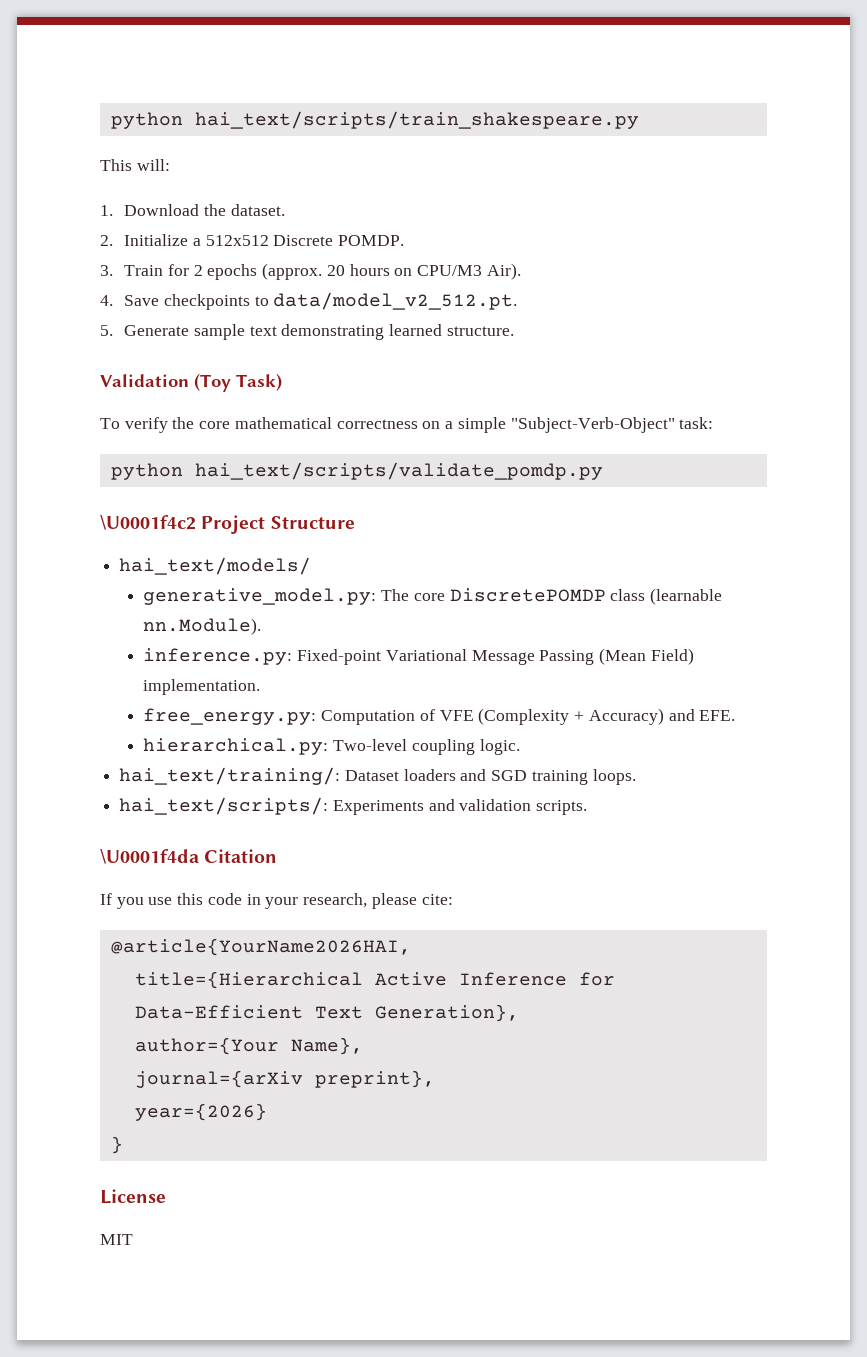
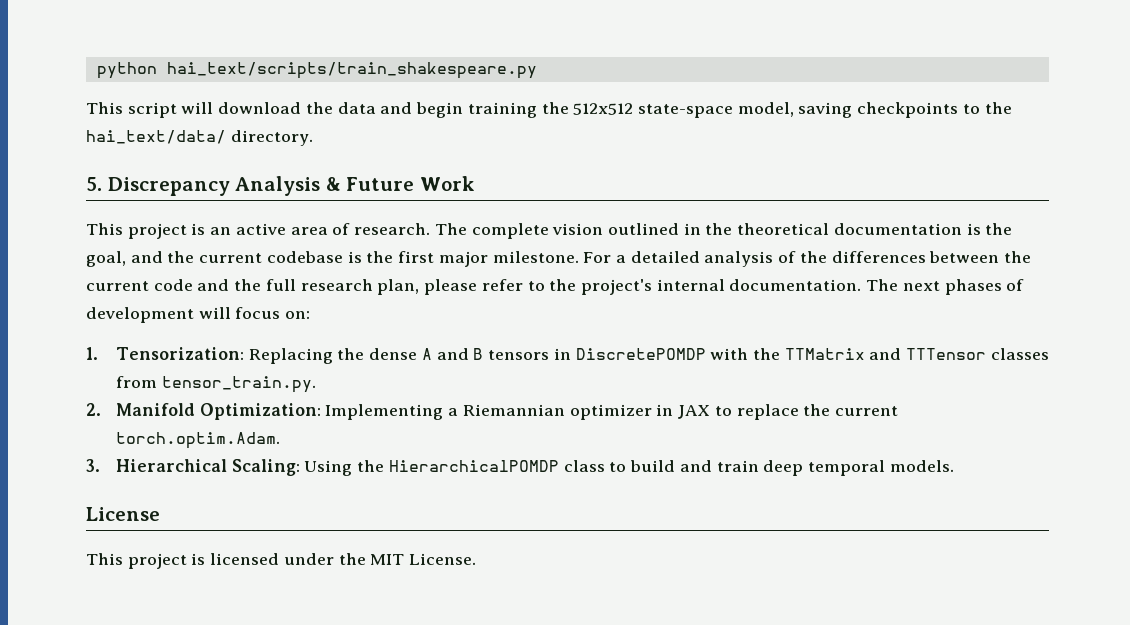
[136,159,170,171] [100,204,285,216] [100,234,405,246] [100,263,521,280] [100,292,518,310] [100,324,514,340] [100,373,282,392] [100,417,714,433] [110,462,603,480] [100,515,355,534] [119,557,312,575] [143,588,723,605] [143,618,262,635] [143,648,694,665] [143,679,261,695] [143,708,736,725] [143,738,520,755] [119,767,636,785] [119,797,588,815] [100,849,278,864] [100,893,453,909] [110,938,411,956] [134,971,615,989] [134,1004,519,1022] [134,1037,363,1055] [134,1070,435,1088] [134,1103,267,1121] [110,1136,123,1154] [100,1189,166,1204] [100,1234,133,1245] will: // 1. Download the dataset. // 2. Initialize a 512x512 Discrete POMDP. // 3. Train for 2 epochs (approx. 20 hours on CPU/M3 Air). // 4. Save checkpoints to data/model_v2_512.pt. // 5. Generate sample text demonstrating learned structure. // Validation (Toy Task) // To verify the core mathematical correctness on a simple "Subject-Verb-Object" task: // python hai_text/scripts/validate_pomdp.py // \U0001f4c2 Project Structure // hai_text/models/ // generative_model.py: The core DiscretePOMDP class (learnable nn.Module). // inference.py: Fixed-point Variational Message Passing (Mean Field) implementation. // free_energy.py: Computation of VFE (Complexity + Accuracy) and EFE. // hierarchical.py: Two-level coupling logic. // hai_text/training/: Dataset loaders and SGD training loops. // hai_text/scripts/: Experiments and validation scripts. // \U0001f4da Citation // If you use this code in your research, please cite: // @article{YourName2026HAI, // title={Hierarchical Active Inference for Data-Efficient Text Generation}, // author={Your Name}, // journal={arXiv preprint}, // year={2026} // } // License // MIT -> [127,102,1012,118] [86,130,313,146] [86,176,475,196] [86,223,1013,239] [86,251,1032,267] [86,279,1025,295] [86,307,311,323] [86,347,1049,364] [116,376,316,393] [86,403,898,420] [116,432,281,449] [86,459,954,476] [86,507,160,521] [86,553,477,569] script will download the data and begin training the 512x512 state-space model, saving checkpoints to the hai_text/data/ directory. // 5. Discrepancy Analysis & Future Work // This project is an active area of research. The complete vision outlined in the theoretical documentation is the goal, and the current codebase is the first major milestone. For a detailed analysis of the differences between the current code and the full research plan, please refer to the project's internal documentation. The next phases of development will focus on: // 1. Tensorization: Replacing the dense A and B tensors in DiscretePOMDP with the TTMatrix and TTTensor classes from tensor_train.py. // 2. Manifold Optimization: Implementing a Riemannian optimizer in JAX to replace the current torch.optim.Adam. // 3. Hierarchical Scaling: Using the HierarchicalPOMDP class to build and train deep temporal models. // License // This project is licensed under the MIT License.

